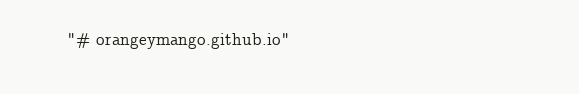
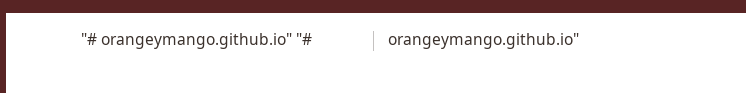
[67,33,290,49] "# orangeymango.github.io" -> [81,33,579,49] "# orangeymango.github.io" "# orangeymango.github.io"

